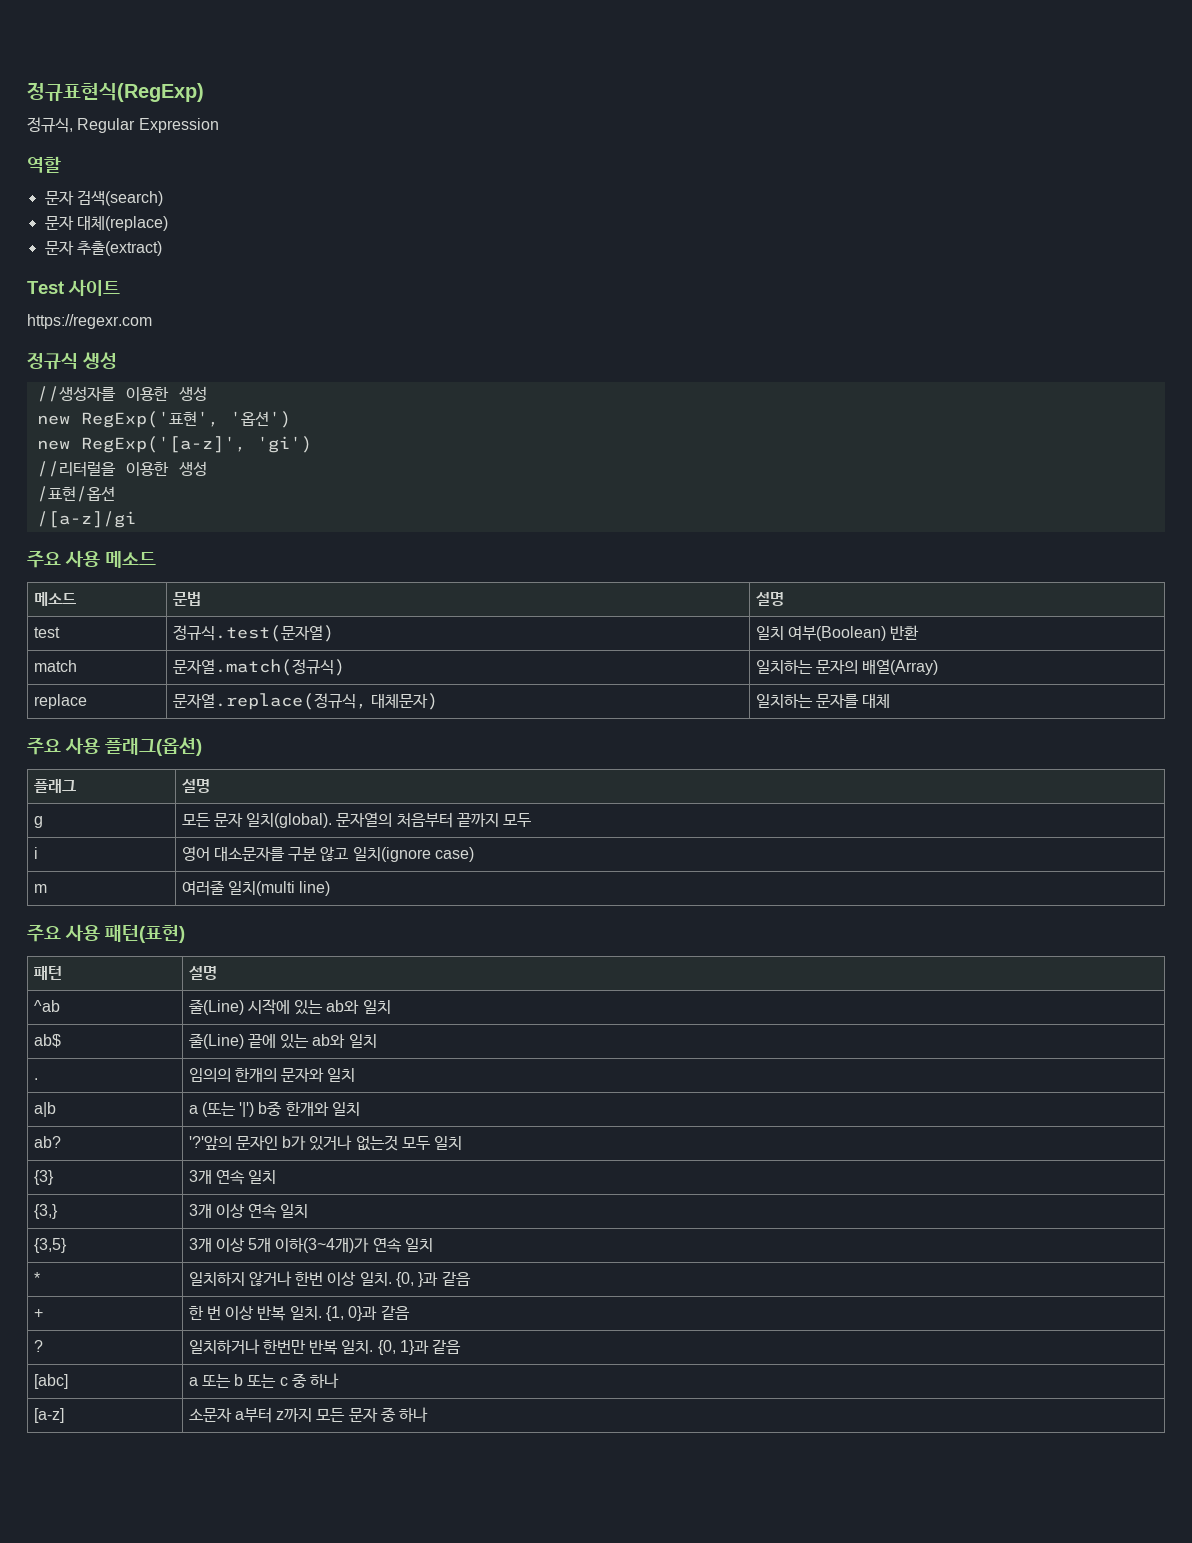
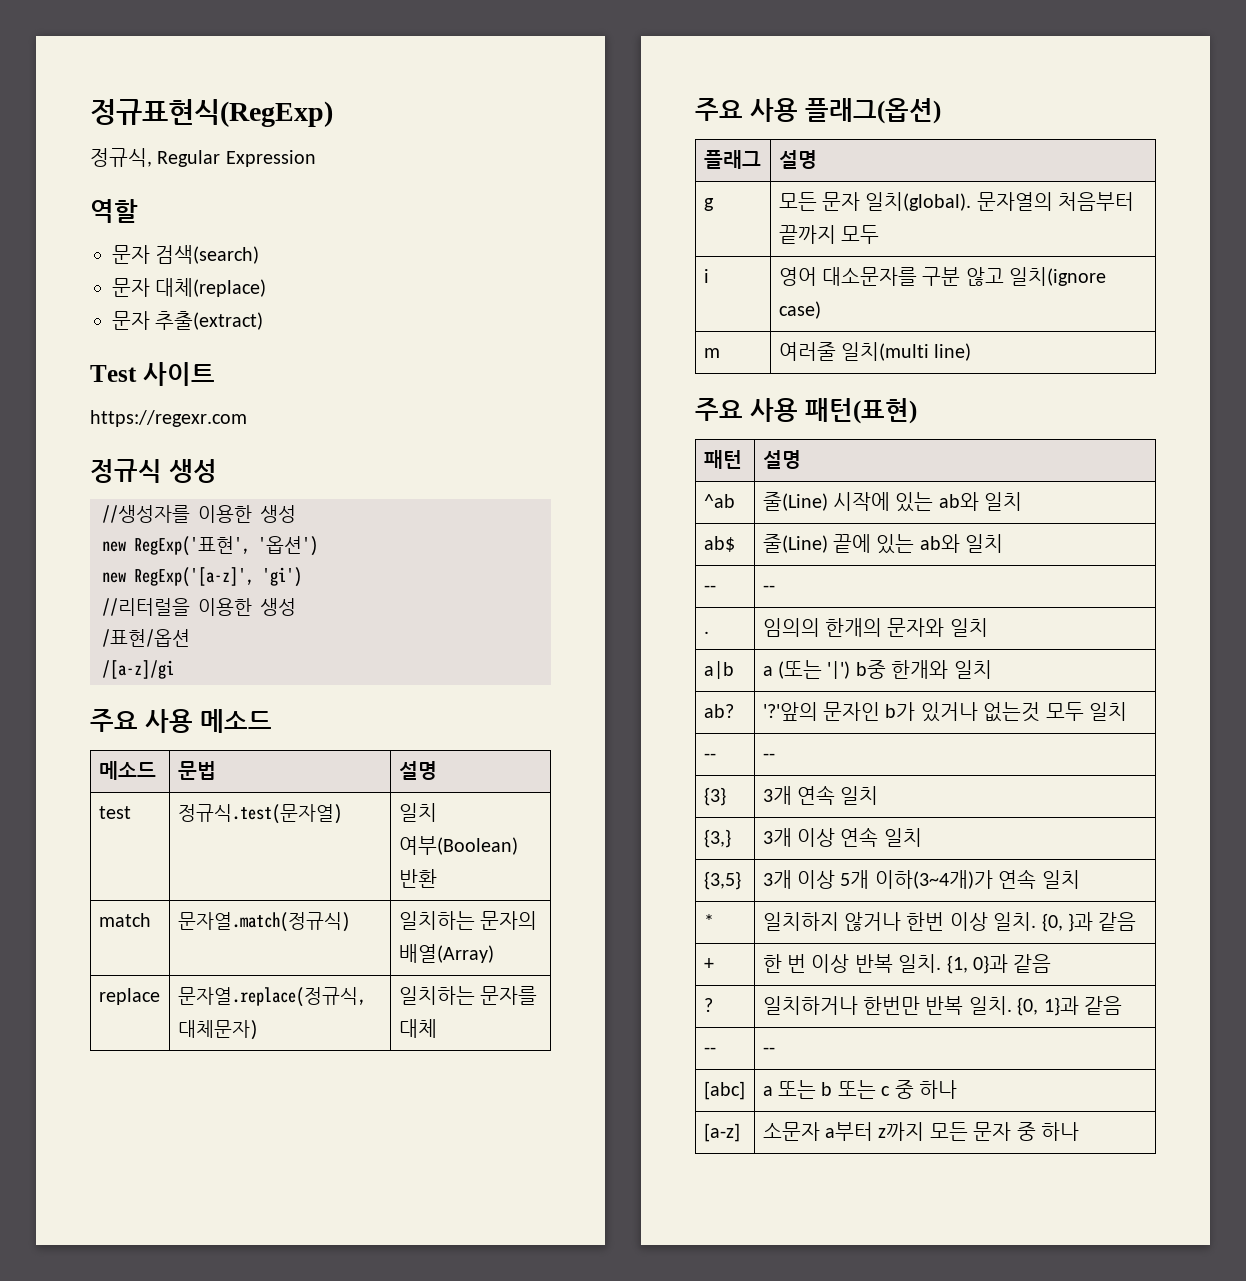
(377, 1041) none -> [703,585,716,592] [762,585,775,592] // -- | --
(463, 1143) none -> [703,753,716,760] [762,753,775,760] // -- | --
(462, 1346) none -> [703,1047,716,1054] [762,1047,775,1054] // -- | --

